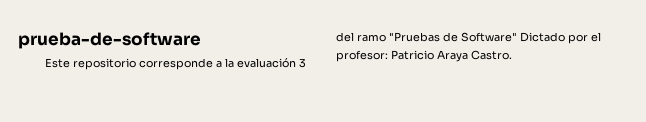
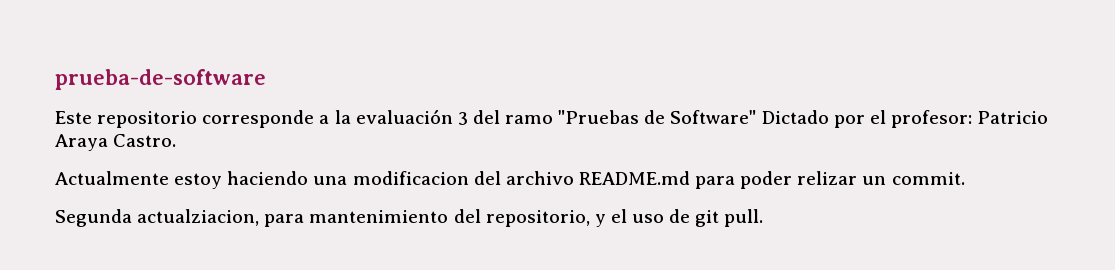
(512, 55) none -> [55,171,965,189] [55,209,764,227] // Actualmente estoy haciendo una modificacion del archivo README.md para poder relizar un commit. // Segunda actualziacion, para mantenimiento del repositorio, y el uso de git pull.

